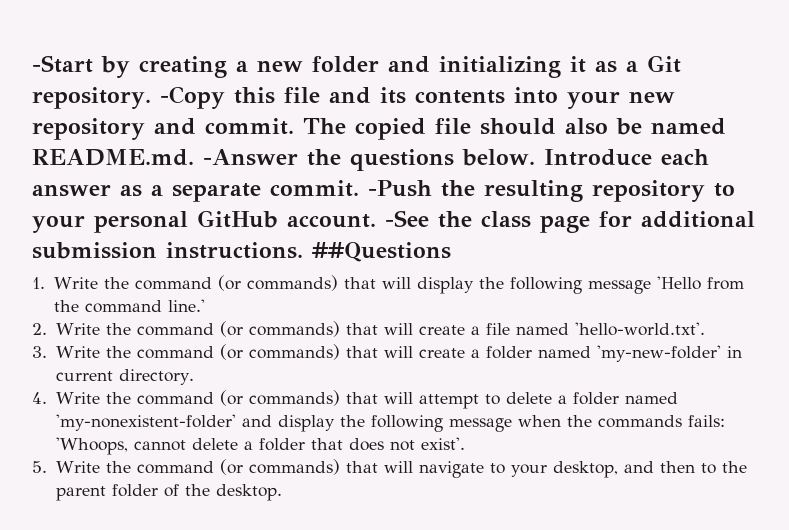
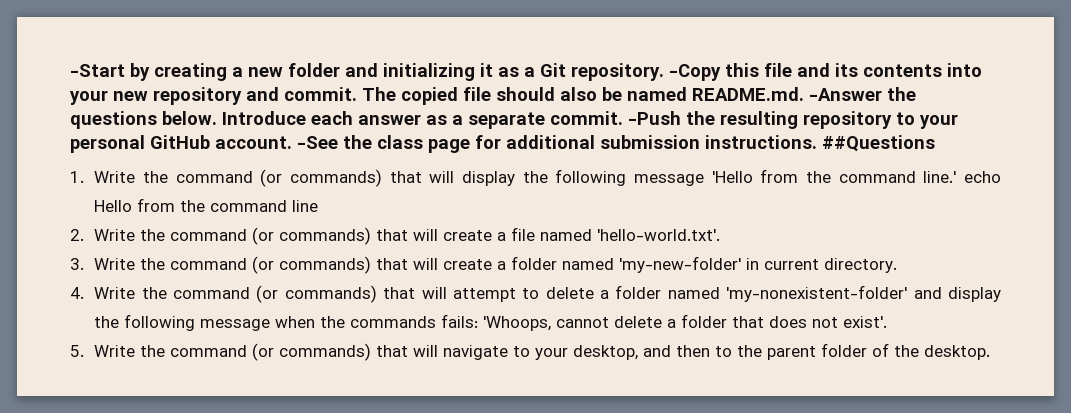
(205, 305) none -> [963,171,1001,183] [94,198,319,212] echo Hello from the command line

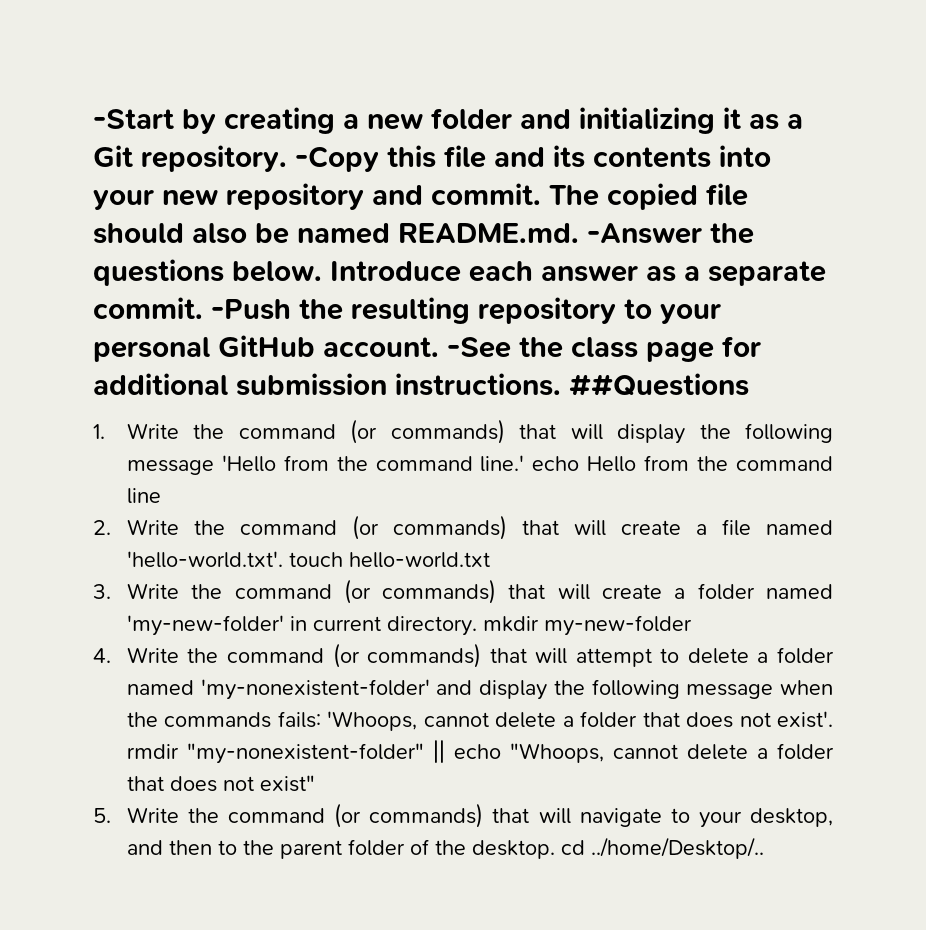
(721, 235) none -> [288,552,490,568] touch hello-world.txt
(898, 265) none -> [482,615,692,636] mkdir my-new-folder
(888, 322) none -> [126,740,835,764] [126,775,315,792] rmdir "my-nonexistent-folder" || echo "Whoops, cannot delete a folder that does not exist"
(991, 352) none -> [560,837,764,859] cd ../home/Desktop/..

